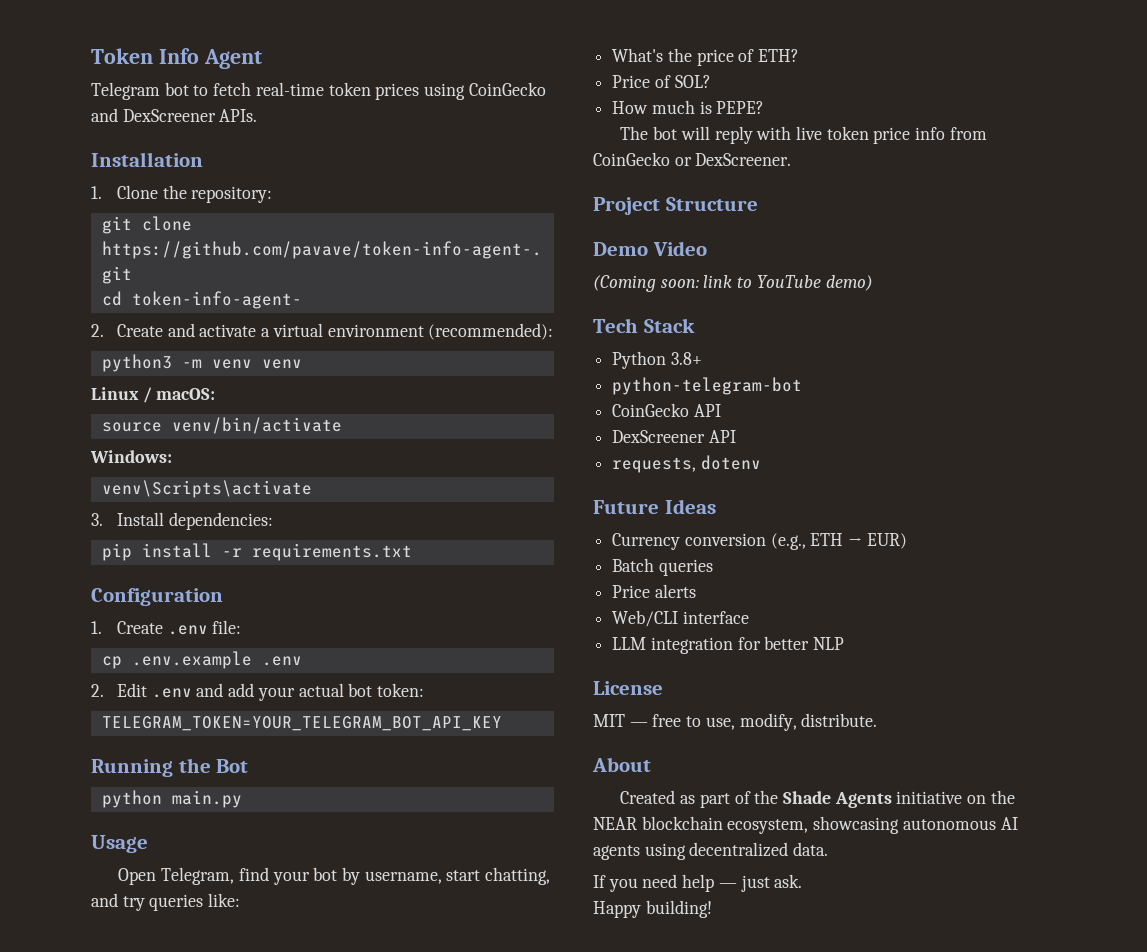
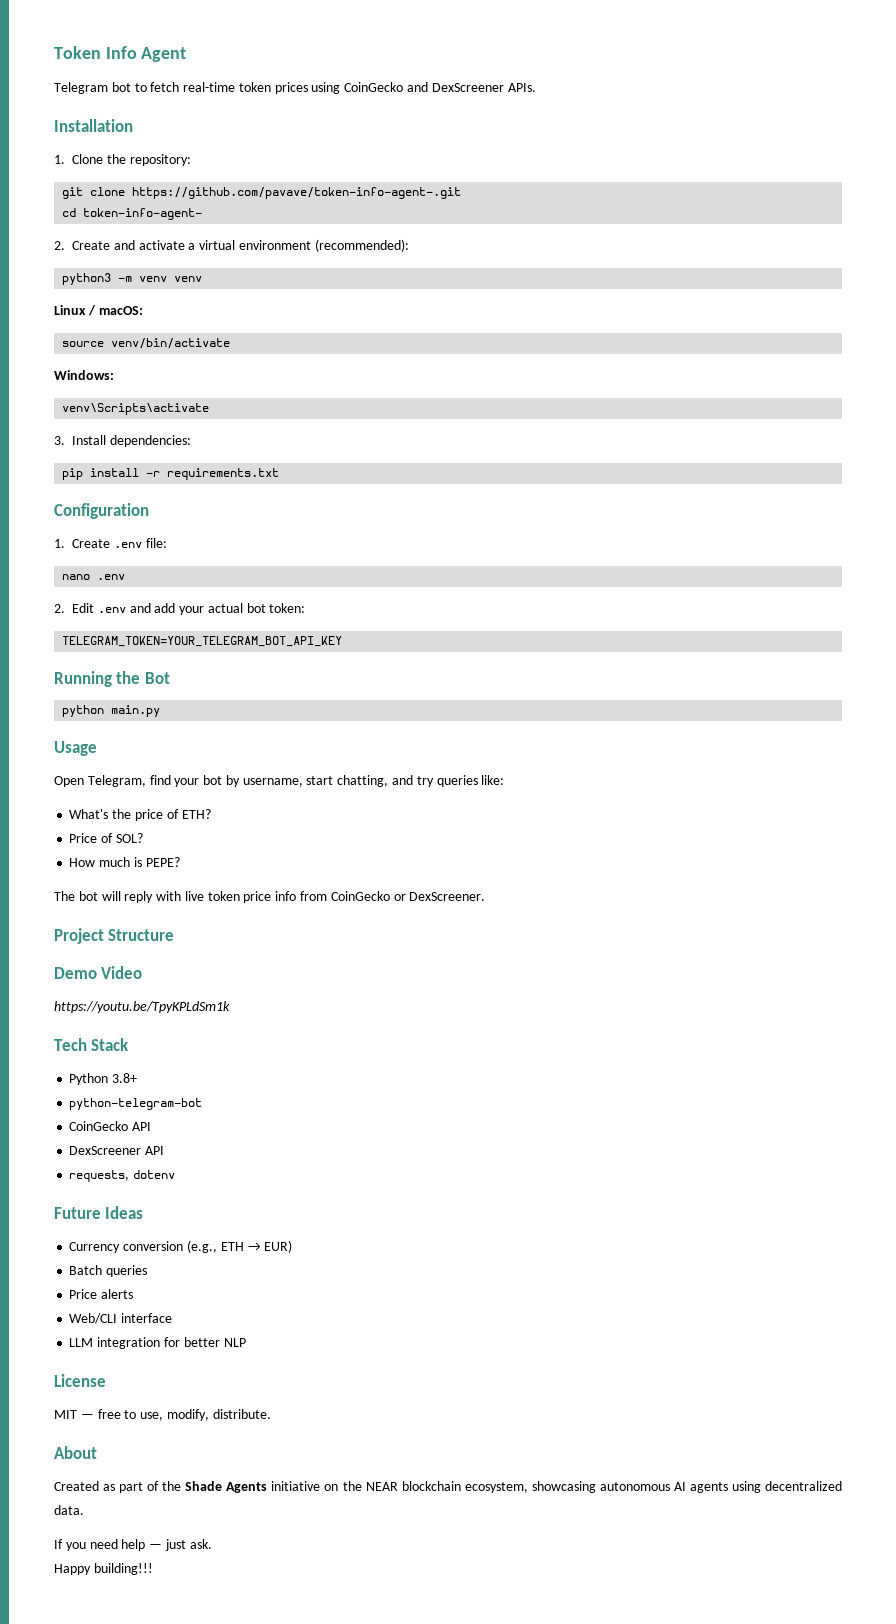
[101,651,252,669] cp .env.example -> [62,574,91,580] nano
[593,275,873,292] (Coming soon: link to YouTube demo) -> [54,1001,230,1013] https://youtu.be/TpyKPLdSm1k
[645,900,712,918] building! -> [93,1563,153,1575] building!!!

